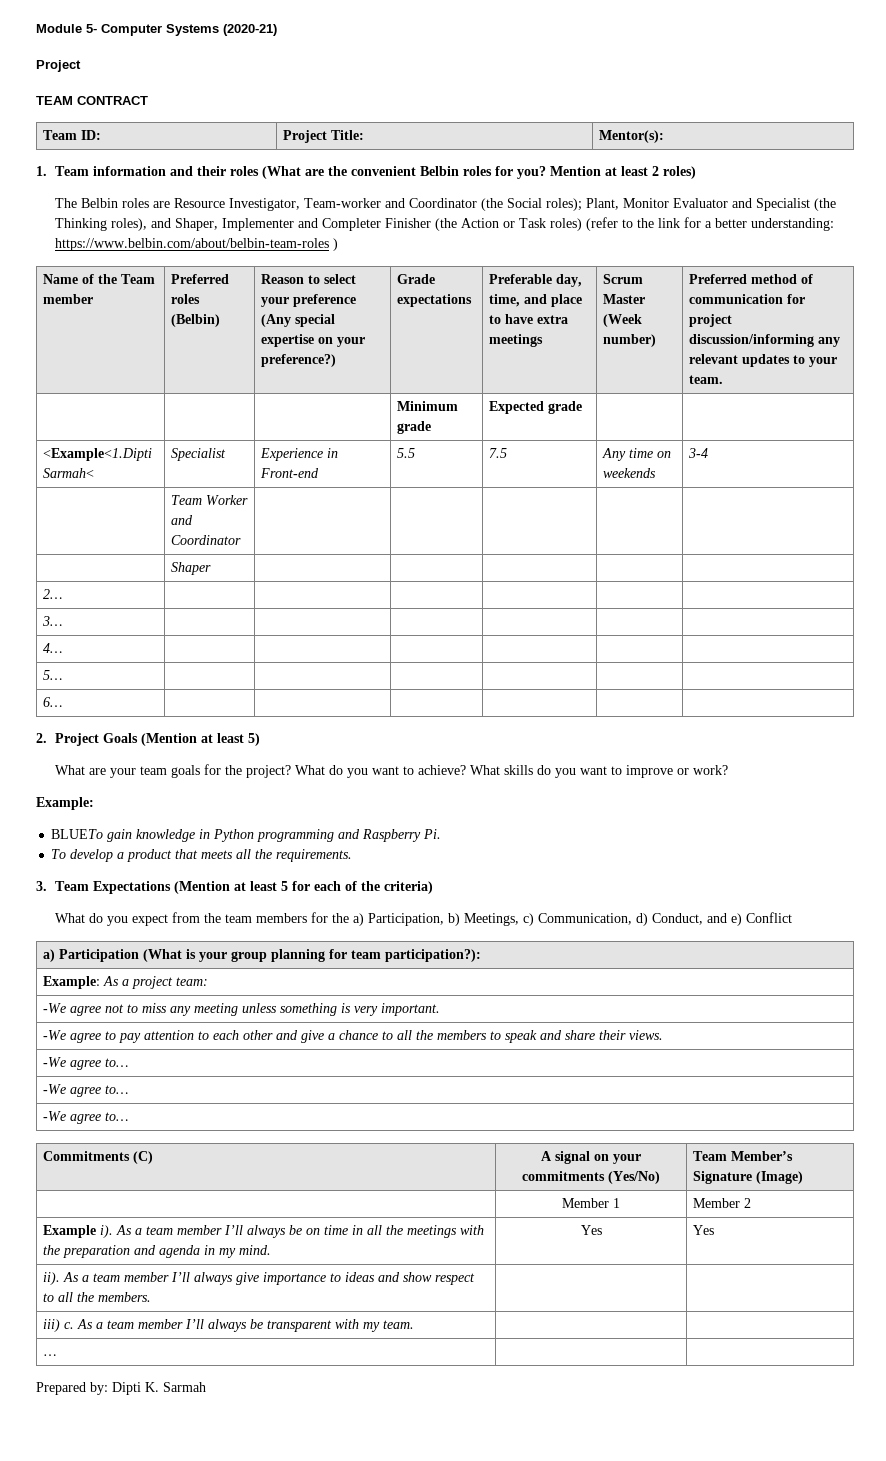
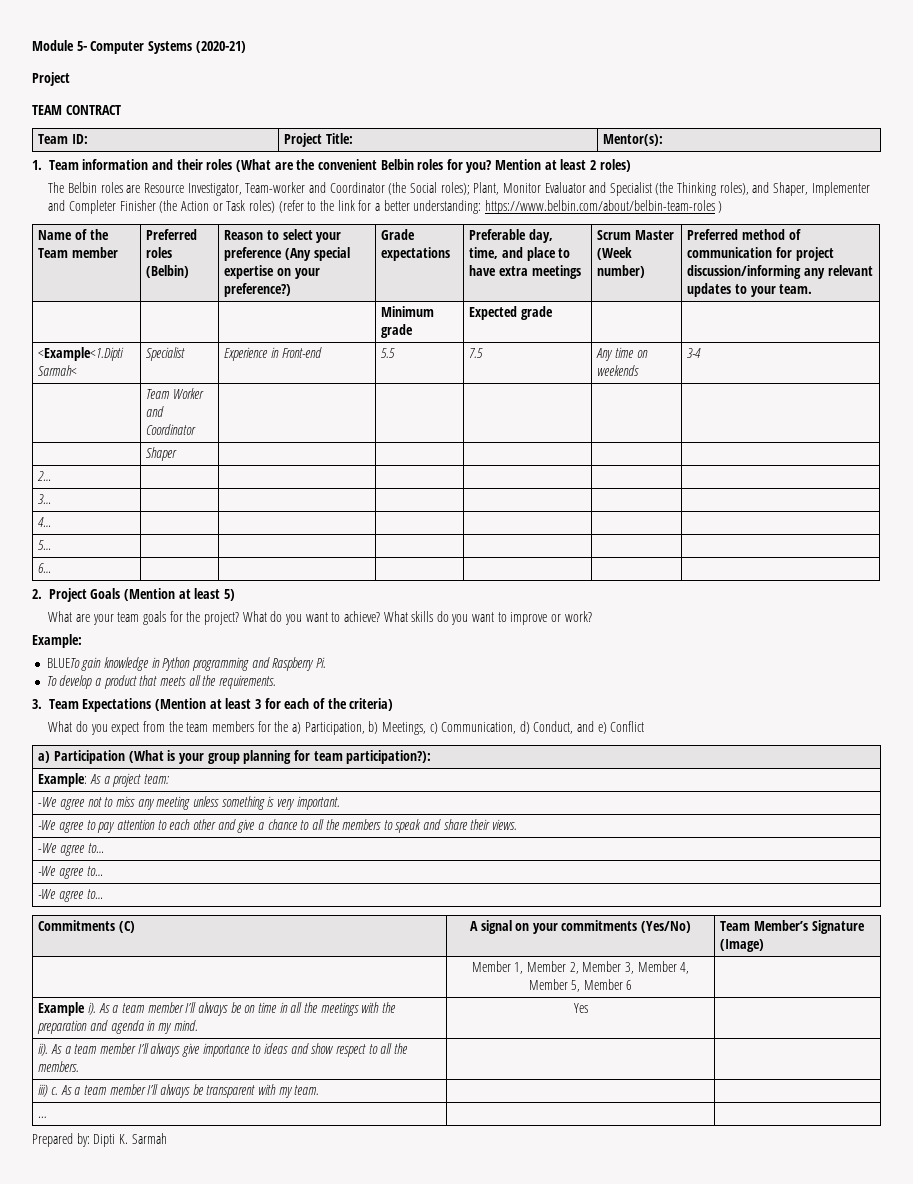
[281,881,289,891] 5 -> [254,699,261,709] 3
[613,1198,620,1208] [693,1198,752,1208] 1 | Member 2 -> [514,961,690,974] [528,979,633,992] 1, Member 2, Member 3, Member 4, Member 5, Member 6 |
[693,1225,715,1235] Yes -> (588, 1008) none

